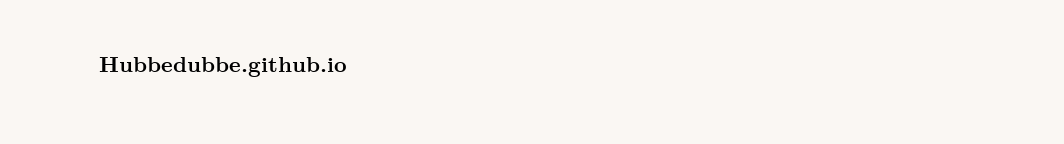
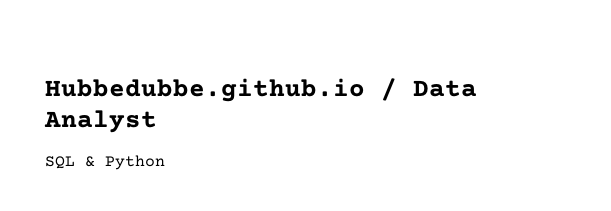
(347, 67) none -> [381,78,477,101] [44,110,157,133] [45,155,165,170] / Data Analyst // SQL & Python

